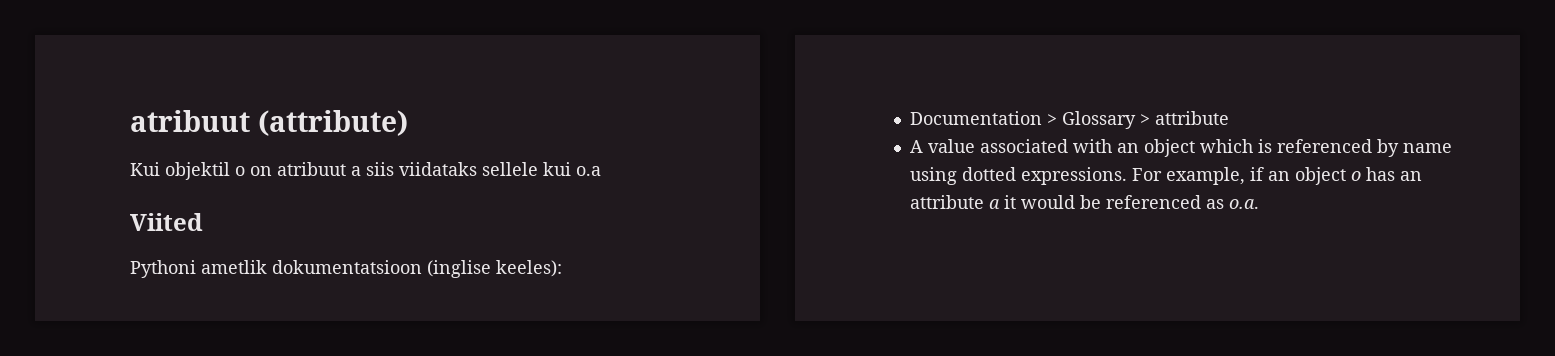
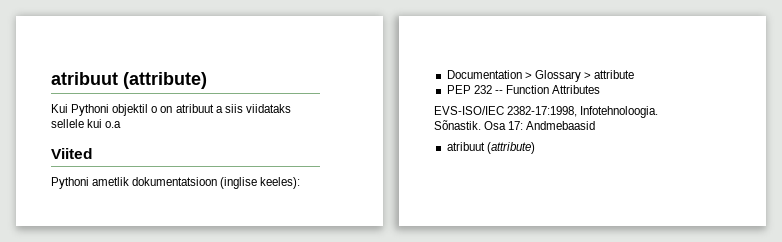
(160, 169) none -> [71,104,110,116] Pythoni
[909,139,1452,157] [909,167,1422,185] [909,195,1259,209] A value associated with an object which is referenced by name using dotted expressions. For example, if an object o has an attribute a it would be referenced as o.a. -> [446,85,601,94] [434,106,659,118] [434,120,596,130] [446,142,535,154] PEP 232 -- Function Attributes // EVS-ISO/IEC 2382-17:1998, Infotehnoloogia. Sõnastik. Osa 17: Andmebaasid // atribuut (attribute)

